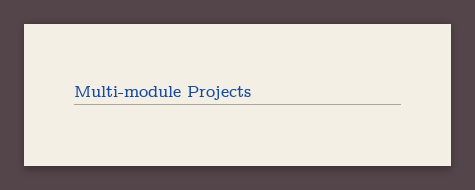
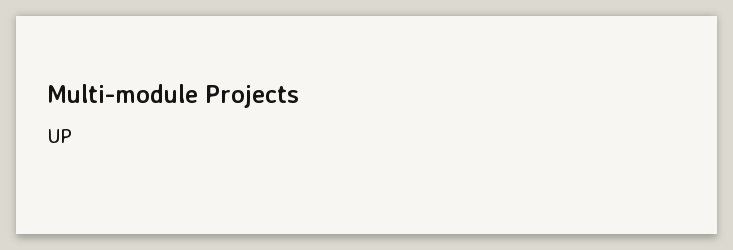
(251, 93) none -> [47,129,72,143] // UP

